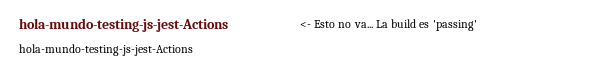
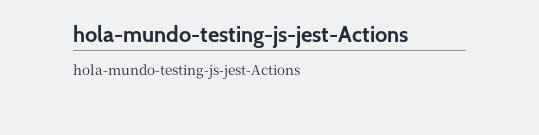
[300,19,477,31] // <- Esto no va... La build es 'passing' -> (300, 71) none

